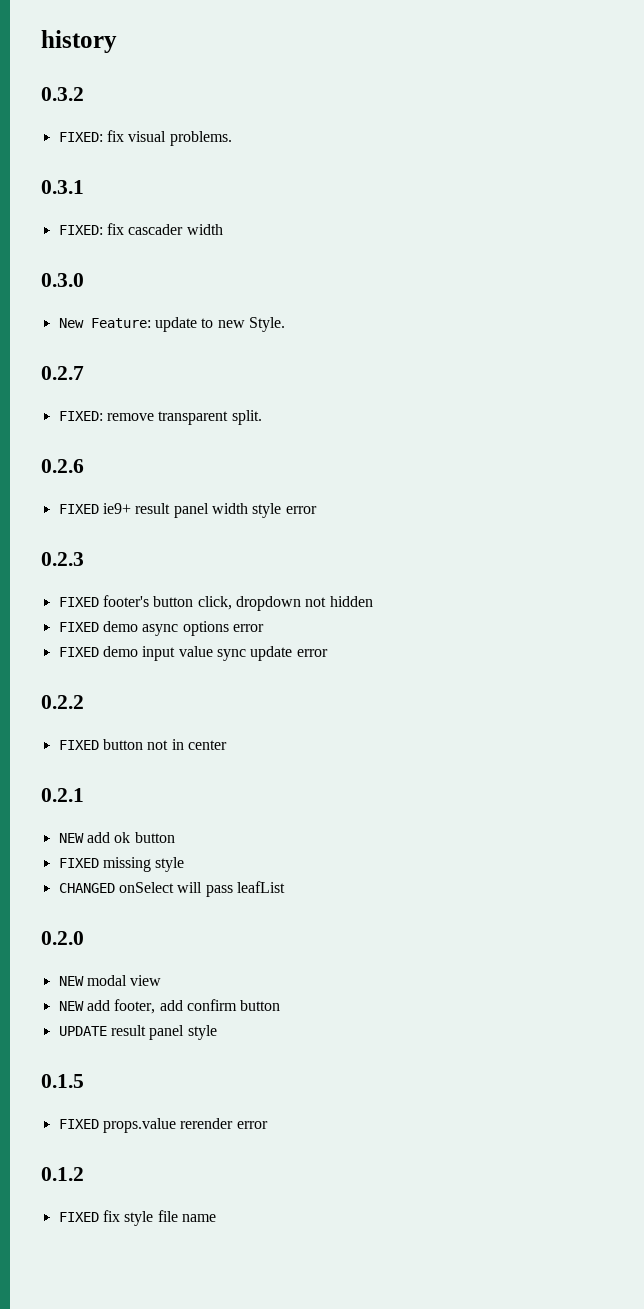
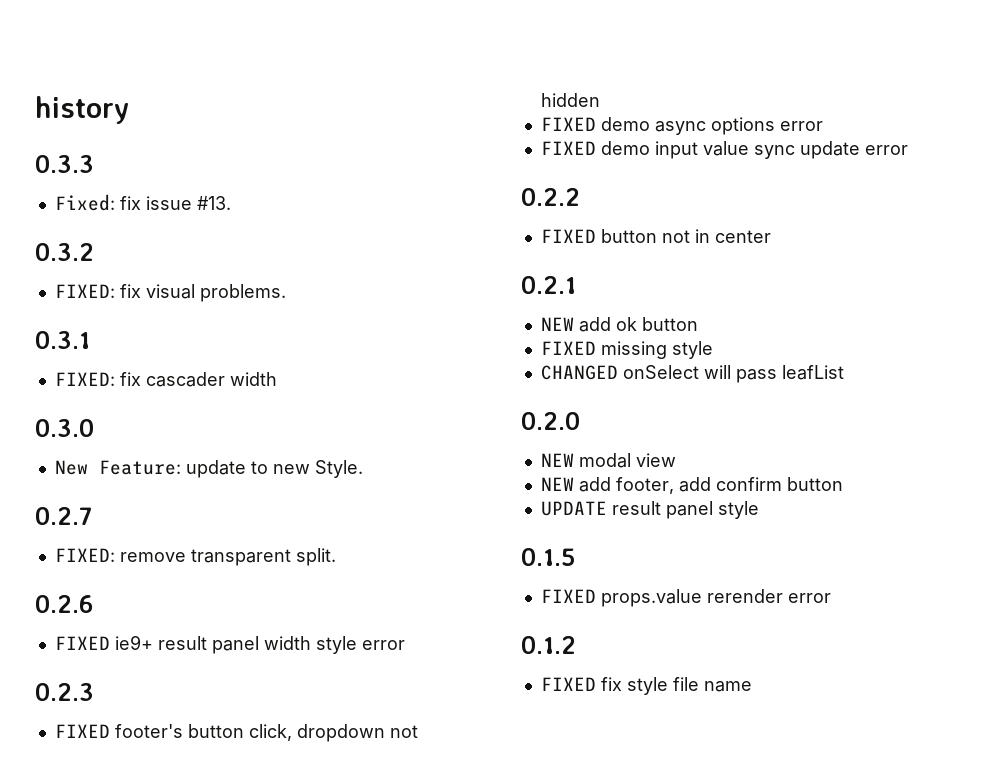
(117, 41) none -> [35,155,94,173] [54,194,231,211] // 0.3.3 // Fixed: fix issue #13.

